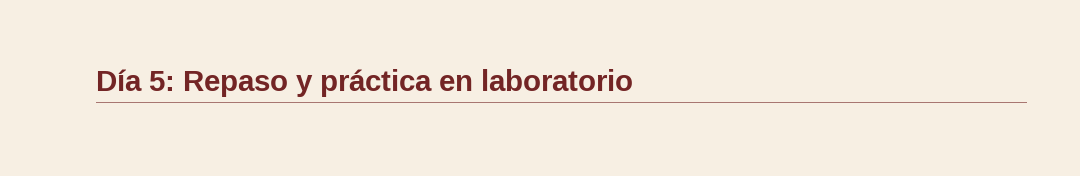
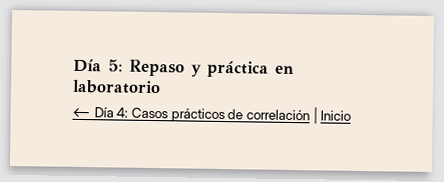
(633, 80) none -> [72,107,352,125] // ⟵ Día 4: Casos prácticos de correlación | Inicio

